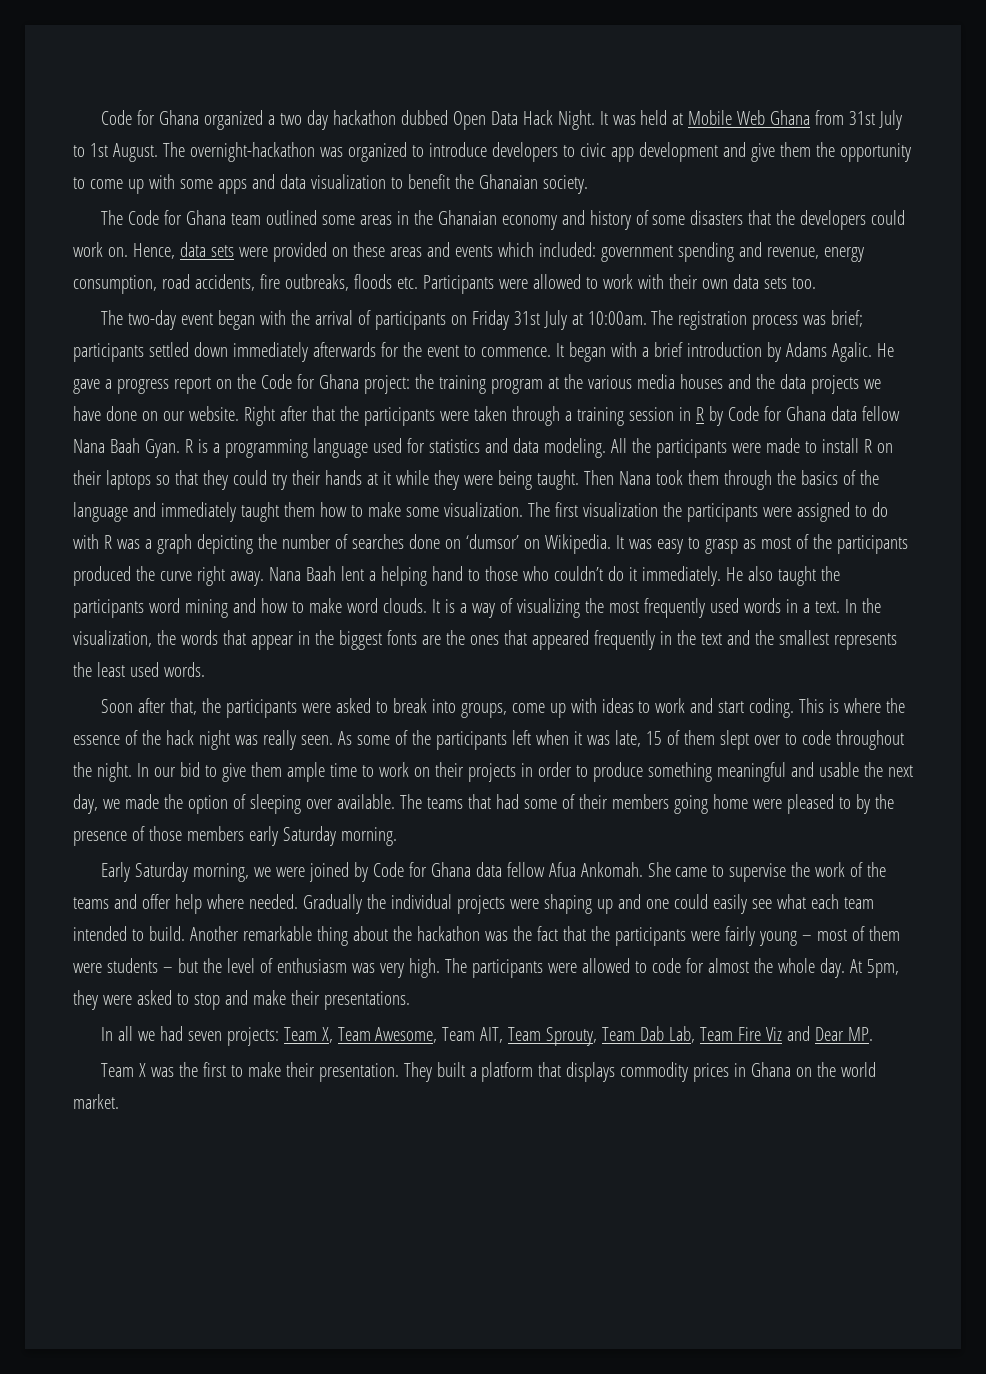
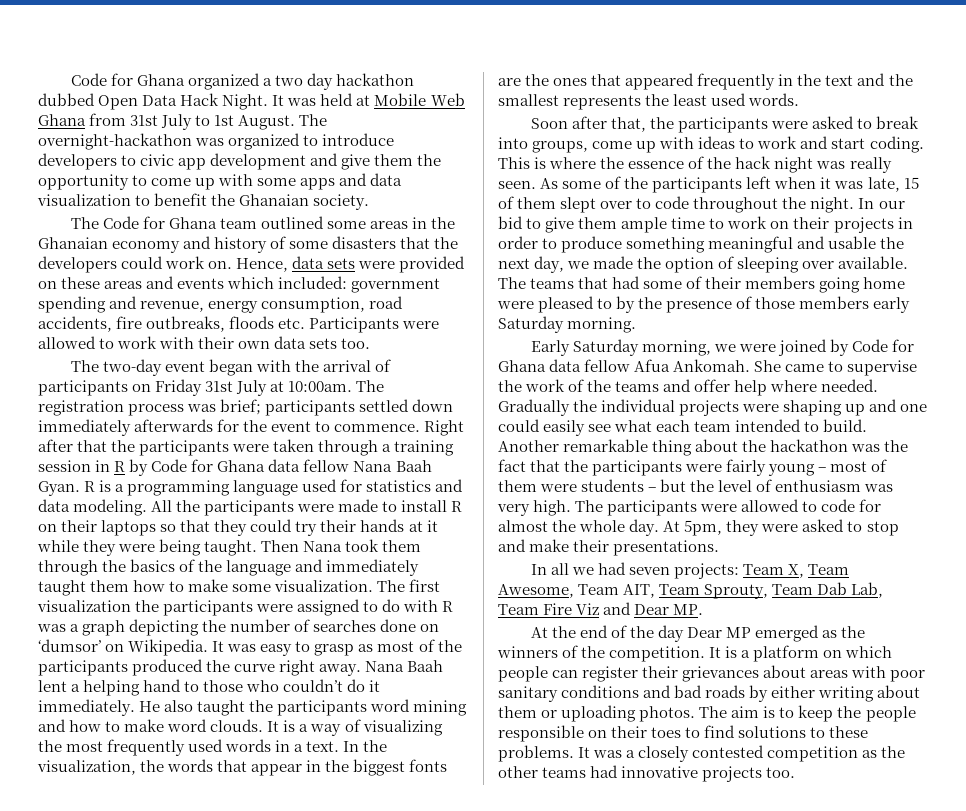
[555,342,894,362] [73,374,881,394] [73,406,239,421] It began with a brief introduction by Adams Agalic. He gave a progress report on the Code for Ghana project: the training program at the various media houses and the data projects we have done on our website. -> (421, 428) none
[100,1062,877,1082] [73,1094,119,1109] Team X was the first to make their presentation. They built a platform that displays commodity prices in Ghana on the world market. -> [530,625,866,642] [497,645,893,662] [498,665,926,682] [498,685,921,702] [498,705,916,722] [498,725,869,742] [498,745,906,762] [498,765,796,782] At the end of the day Dear MP emerged as the winners of the competition. It is a platform on which people can register their grievances about areas with poor sanitary conditions and bad roads by either writing about them or uploading photos. The aim is to keep the people responsible on their toes to find solutions to these problems. It was a closely contested competition as the other teams had innovative projects too.

